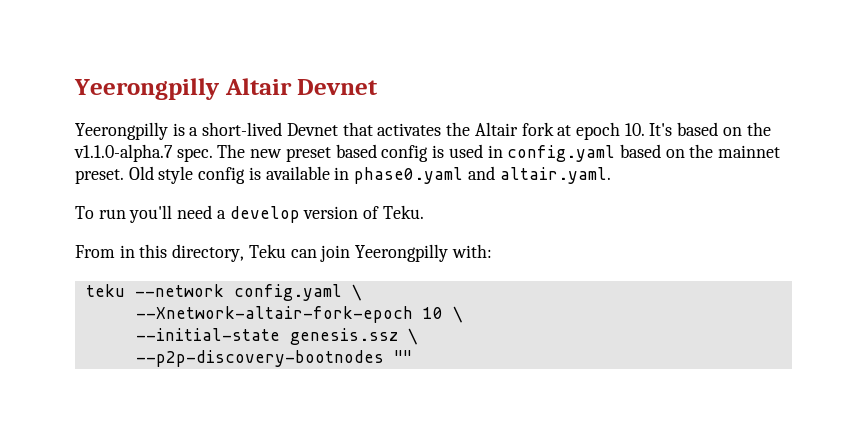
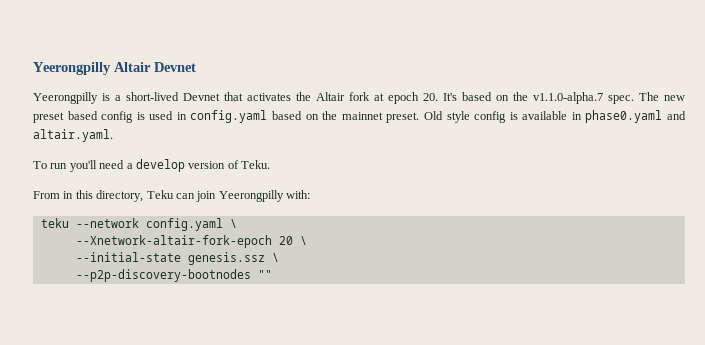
[624,123,645,136] 10. -> [423,93,438,101] 20.
[422,307,443,319] 10 -> [278,236,293,245] 20

